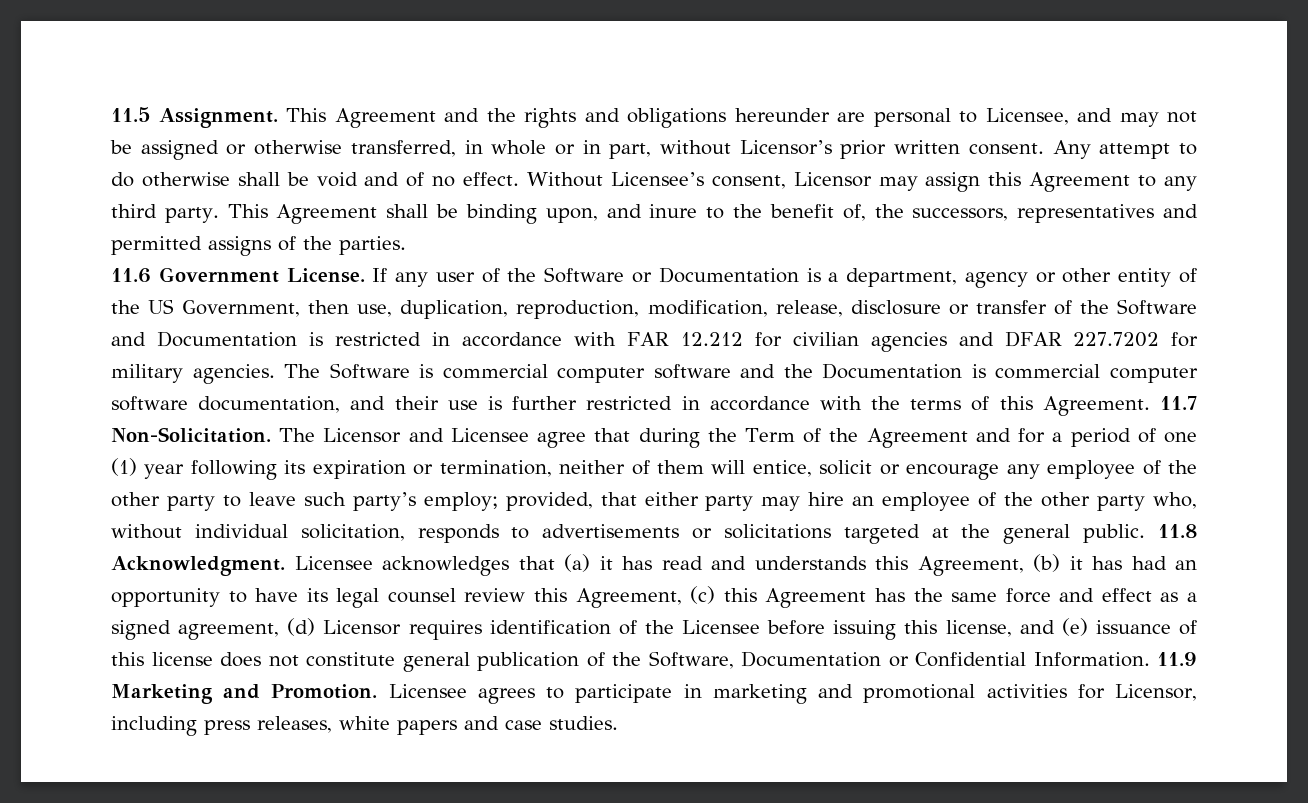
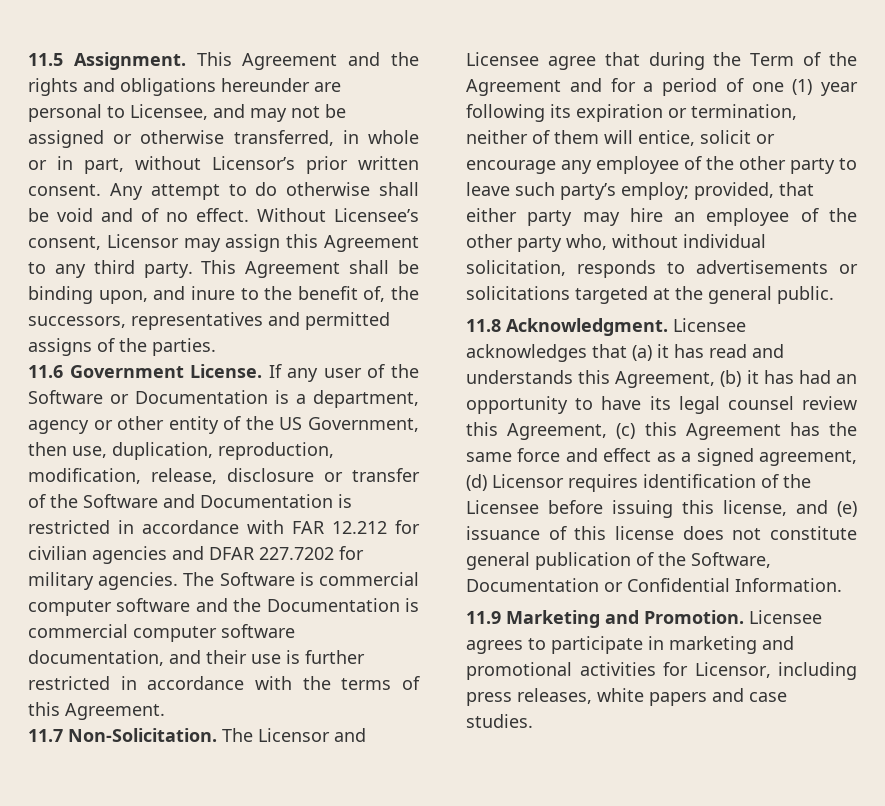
(1150, 406) none -> (165, 711) //
(1146, 533) none -> (834, 295) //
(1150, 659) none -> (842, 585) //

